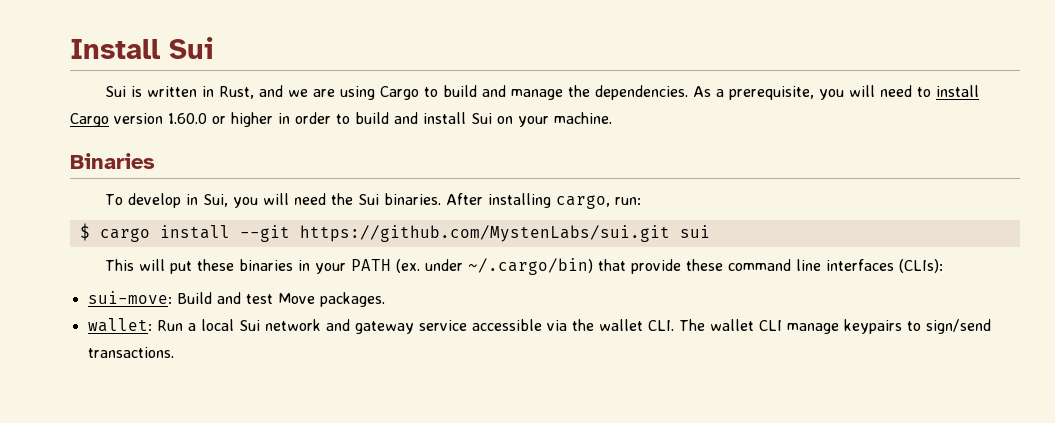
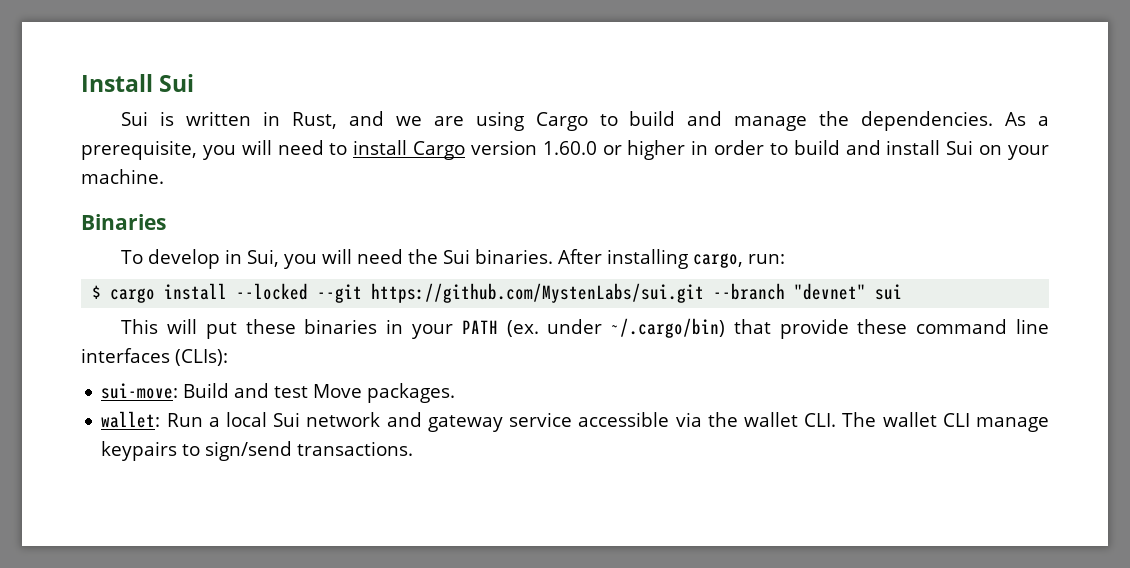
(230, 232) none -> [236,283,309,300] --locked
(670, 233) none -> [713,283,867,300] --branch "devnet"

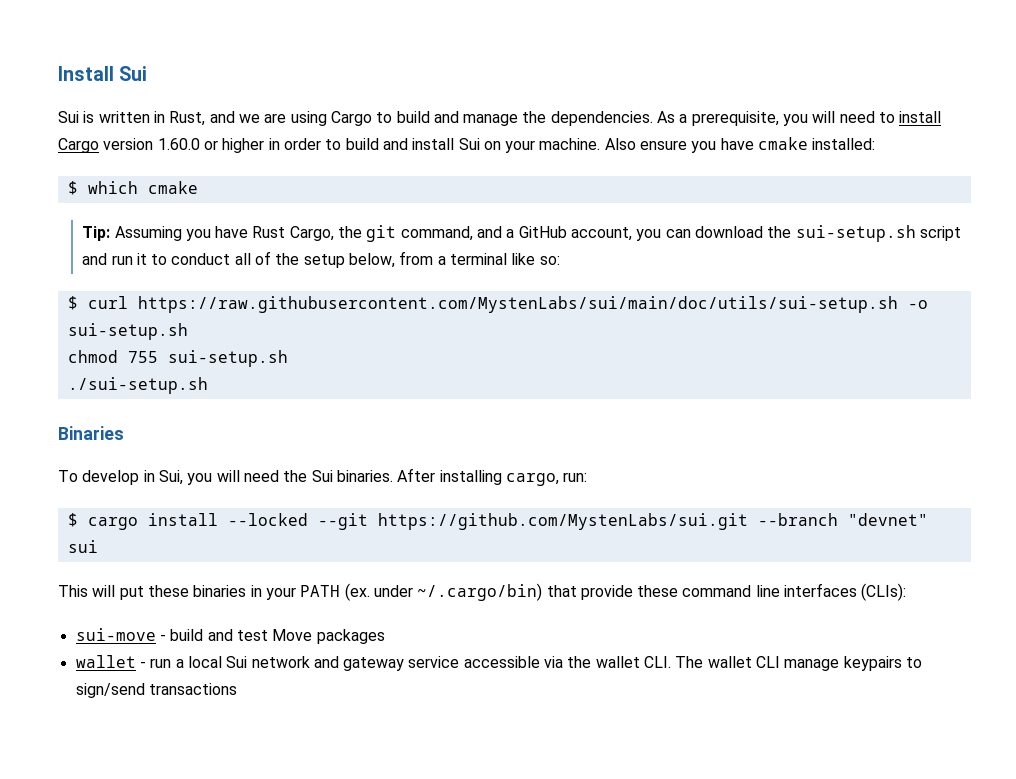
(164, 176) none -> [604,137,876,153] [67,181,198,195] [82,225,961,242] [82,251,560,268] [67,296,928,313] [67,323,188,340] [67,350,288,367] [67,377,208,394] Also ensure you have cmake installed: // $ which cmake // Tip: Assuming you have Rust Cargo, the git command, and a GitHub account, you can download the sui-setup.sh script and run it to conduct all of the setup below, from a terminal like so: // $ curl https://raw.githubusercontent.com/MystenLabs/sui/main/doc/utils/sui-setup.sh -o sui-setup.sh // chmod 755 sui-setup.sh // ./sui-setup.sh
[101,383,456,403] [101,411,203,428] sui-move: Build and test Move packages. // wallet: Run -> [75,628,385,644] [75,655,172,668] sui-move - build and test Move packages // wallet - run
[297,441,414,456] transactions. -> [148,683,237,695] transactions

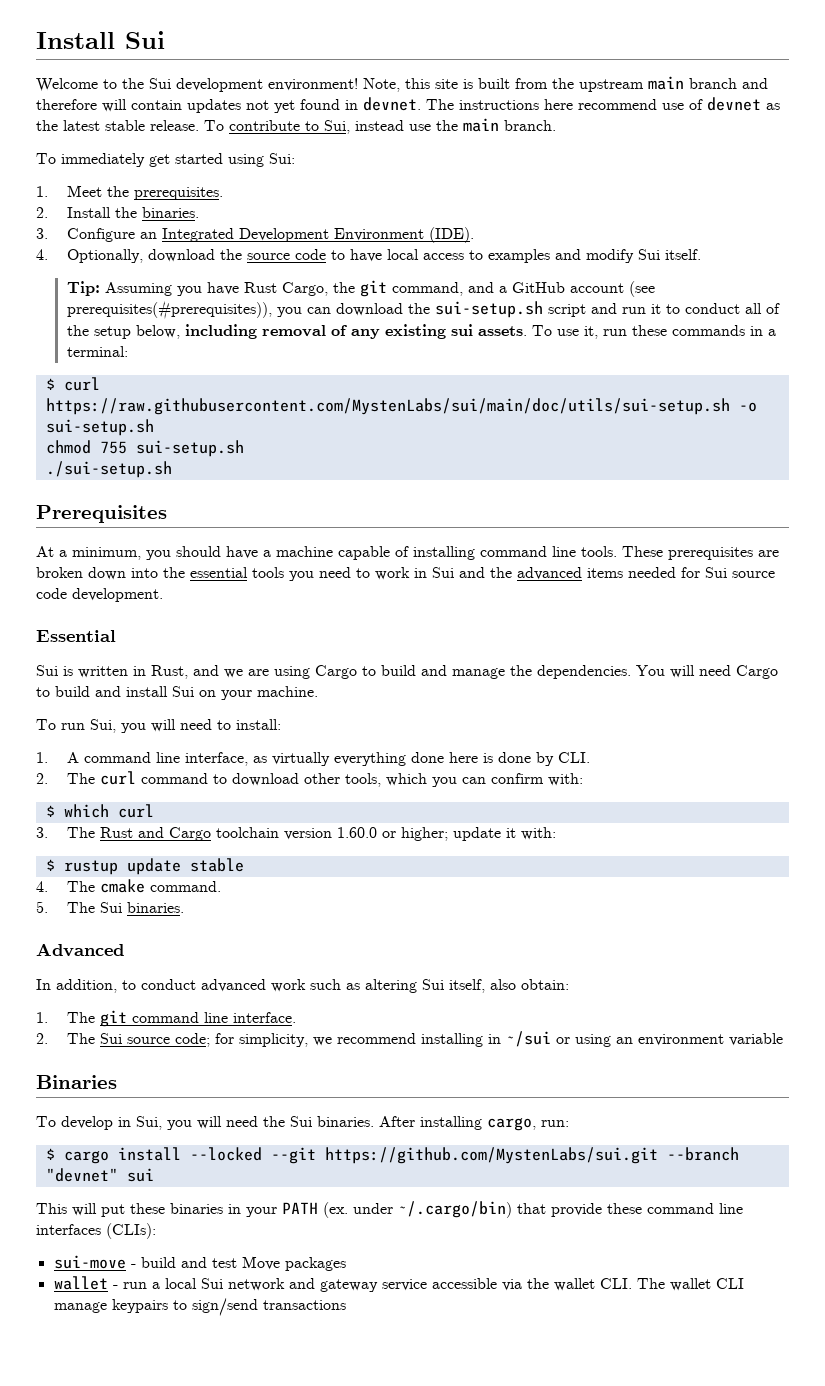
(148, 73) none -> [36,76,768,92] [36,97,780,113] [36,118,556,134] [36,153,295,167] [36,185,223,200] [36,207,199,218] [36,227,474,243] [36,249,701,263] [66,280,655,297] [66,300,780,320] [66,324,776,339] [66,346,128,357] [45,377,100,391] [45,398,757,415] [45,419,154,436] [45,440,244,457] [45,461,172,478] [36,505,167,523] [36,546,779,560] [36,567,775,581] [36,588,163,602] [36,630,116,642] // Welcome to the Sui development environment! Note, this site is built from the upstream main branch and therefore will contain updates not yet found in devnet. The instructions here recommend use of devnet as the latest stable release. To contribute to Sui, instead use the main branch. // To immediately get started using Sui: // 1. Meet the prerequisites. // 2. Install the binaries. // 3. Configure an Integrated Development Environment (IDE). // 4. Optionally, download the source code to have local access to examples and modify Sui itself. // Tip: Assuming you have Rust Cargo, the git command, and a GitHub account (see prerequisites(#prerequisites)), you can download the sui-setup.sh script and run it to conduct all of the setup below, including removal of any existing sui assets. To use it, run these commands in a terminal: // $ curl https://raw.githubusercontent.com/MystenLabs/sui/main/doc/utils/sui-setup.sh -o sui-setup.sh // chmod 755 sui-setup.sh // ./sui-setup.sh // Prerequisites // At a minimum, you should have a machine capable of installing command line tools. These prerequisites are broken down into the essential tools you need to work in Sui and the advanced items needed for Sui source code development. // Essential
[657,111,942,126] [58,138,321,153] As a prerequisite, you will need to install Cargo version 1.60.0 or higher in order -> [636,665,778,679] You will need Cargo
[604,137,876,153] [67,181,198,195] [82,225,961,242] [82,251,560,268] [67,296,928,313] [67,323,188,340] [67,350,288,367] [67,377,208,394] Also ensure you have cmake installed: // $ which cmake // Tip: Assuming you have Rust Cargo, the git command, and a GitHub account, you can download the sui-setup.sh script and run it to conduct all of the setup below, from a terminal like so: // $ curl https://raw.githubusercontent.com/MystenLabs/sui/main/doc/utils/sui-setup.sh -o sui-setup.sh // chmod 755 sui-setup.sh // ./sui-setup.sh -> [36,719,281,733] [36,752,590,766] [36,771,583,787] [45,804,154,818] [36,827,556,841] [45,858,244,875] [36,879,221,893] [36,901,184,913] [36,943,124,957] [36,979,569,993] [36,1010,296,1027] [36,1031,783,1047] // To run Sui, you will need to install: // 1. A command line interface, as virtually everything done here is done by CLI. // 2. The curl command to download other tools, which you can confirm with: // $ which curl // 3. The Rust and Cargo toolchain version 1.60.0 or higher; update it with: // $ rustup update stable // 4. The cmake command. // 5. The Sui binaries. // Advanced // In addition, to conduct advanced work such as altering Sui itself, also obtain: // 1. The git command line interface. // 2. The Sui source code; for simplicity, we recommend installing in ~/sui or using an environment variable

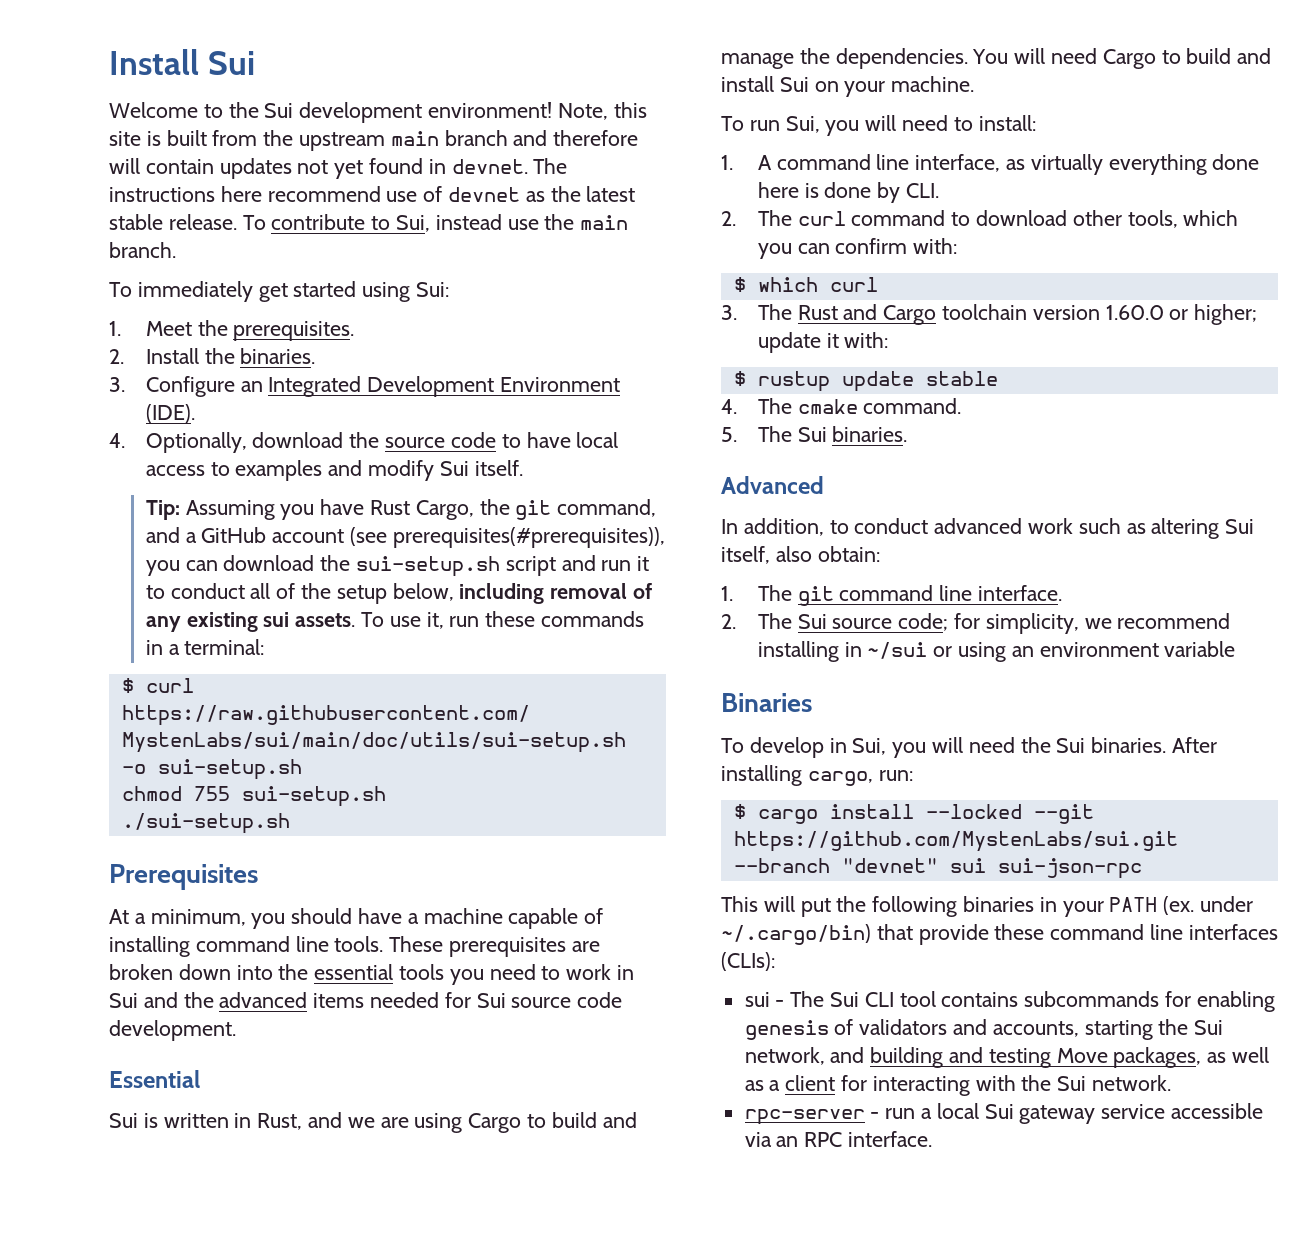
(154, 1175) none -> [997,858,1142,879] sui-json-rpc
[130,1203,165,1214] these -> [836,896,958,917] the following
[53,1255,346,1271] [53,1276,108,1290] sui-move - build and test Move packages // wallet -> [744,991,1275,1012] [744,1019,1224,1040] [744,1047,1270,1068] [744,1075,1172,1096] [744,1109,865,1125] sui - The Sui CLI tool contains subcommands for enabling genesis of validators and accounts, starting the Sui network, and building and testing Move packages, as well as a client for interacting with the Sui network. // rpc-server
[227,1278,315,1291] network and -> (1014, 1111) none
[526,1278,744,1291] [53,1298,346,1316] the wallet CLI. The wallet CLI manage keypairs to sign/send transactions -> [776,1131,933,1147] an RPC interface.

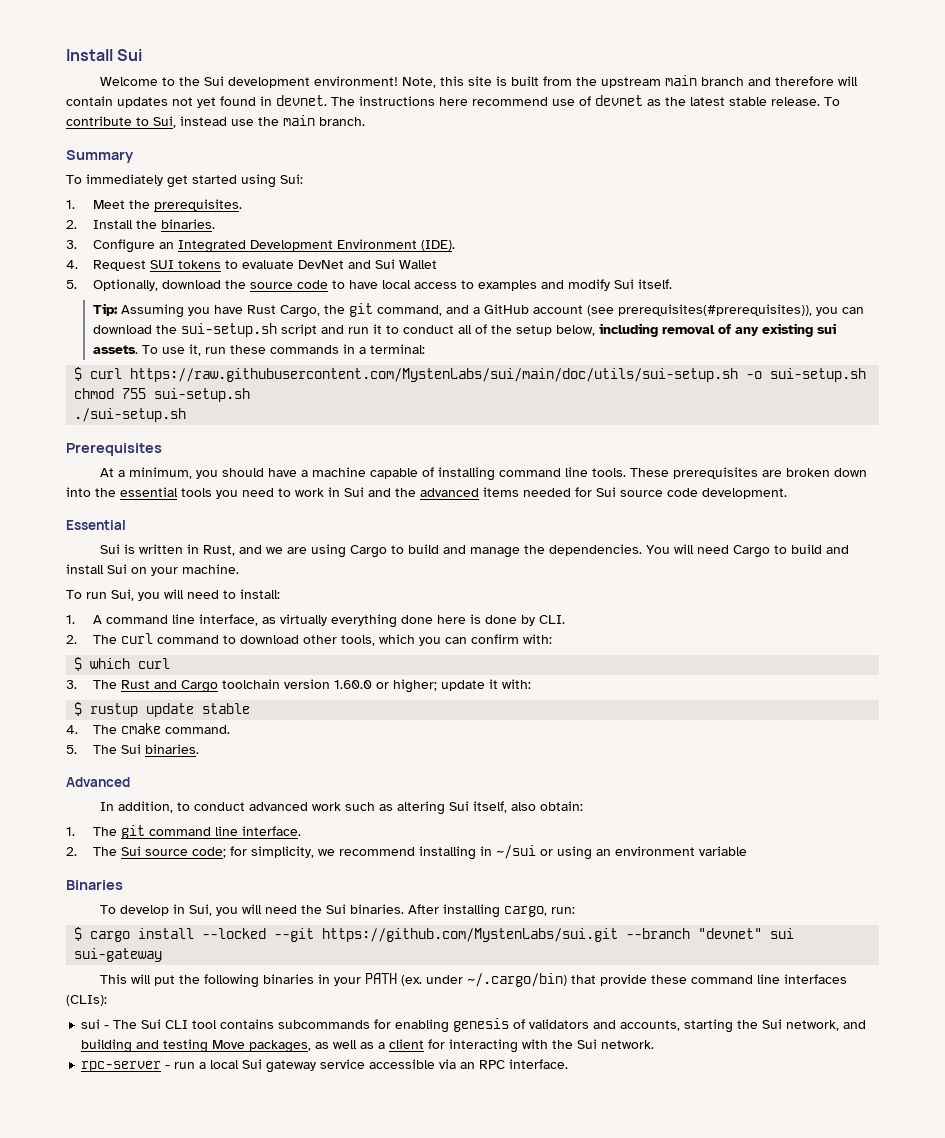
(176, 250) none -> [66,150,134,163] // Summary
(125, 440) none -> [93,259,438,271] [66,280,77,289] Request SUI tokens to evaluate DevNet and Sui Wallet // 5.
[997,858,1142,879] sui-json-rpc -> [74,948,163,962] sui-gateway

